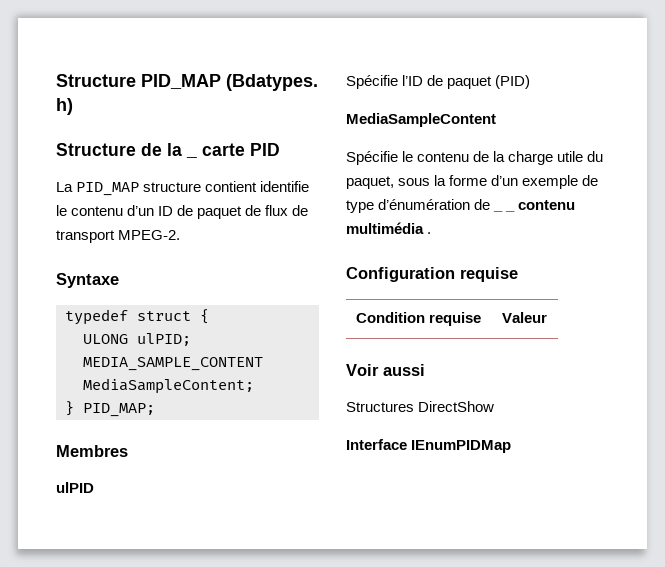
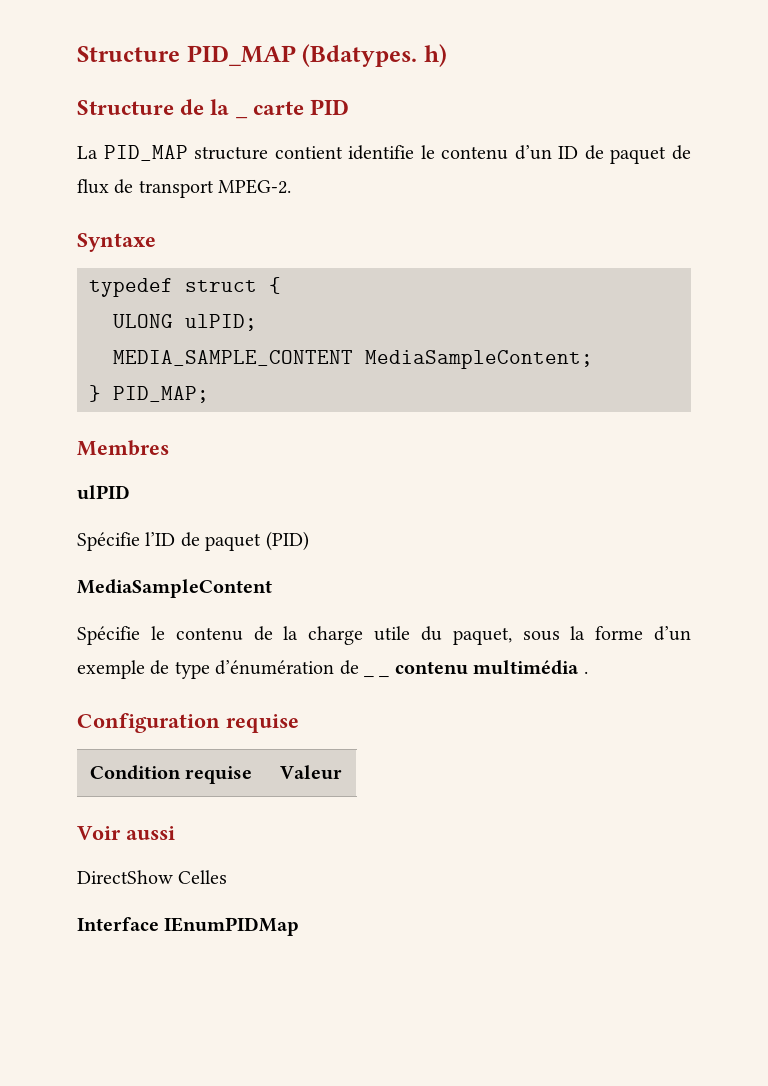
[346,402,414,412] Structures -> (175, 833) none
(495, 406) none -> [178,870,228,884] Celles

